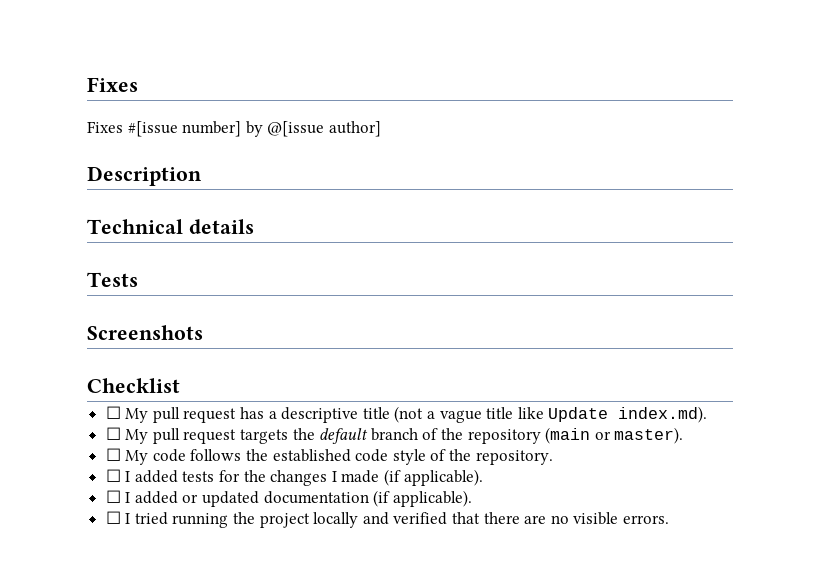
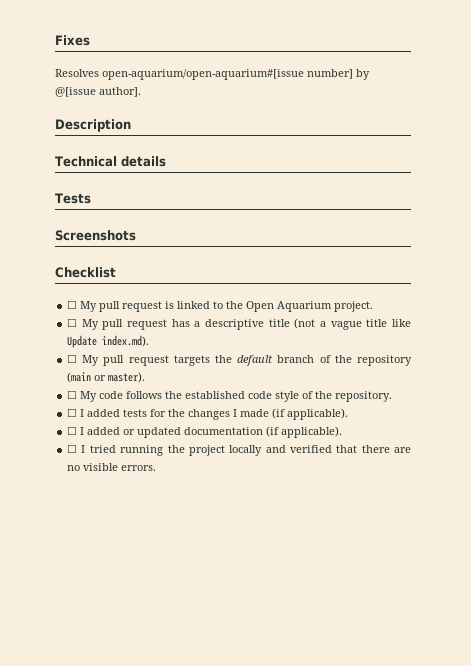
[87,121,178,137] Fixes #[issue -> [55,69,304,80] Resolves open-aquarium/open-aquarium#[issue
[328,121,381,137] author] -> [99,87,141,97] author].
(180, 385) none -> [67,300,374,312] // ☐ My pull request is linked to the Open Aquarium project.

